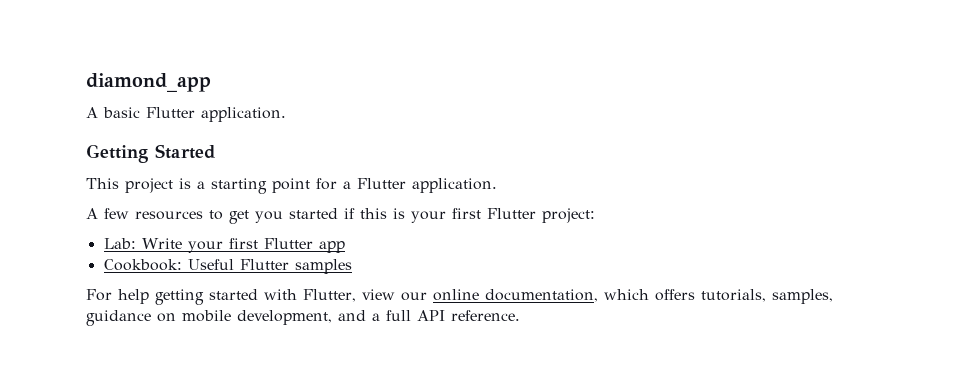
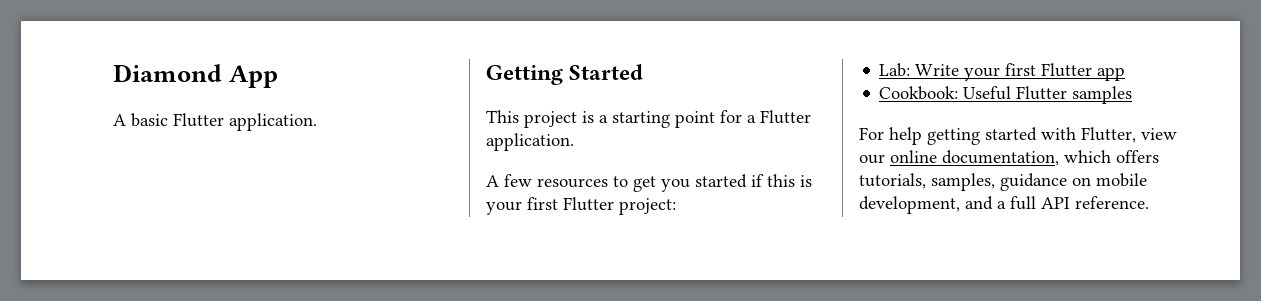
[86,73,211,92] diamond_app -> [113,64,279,88] Diamond App

